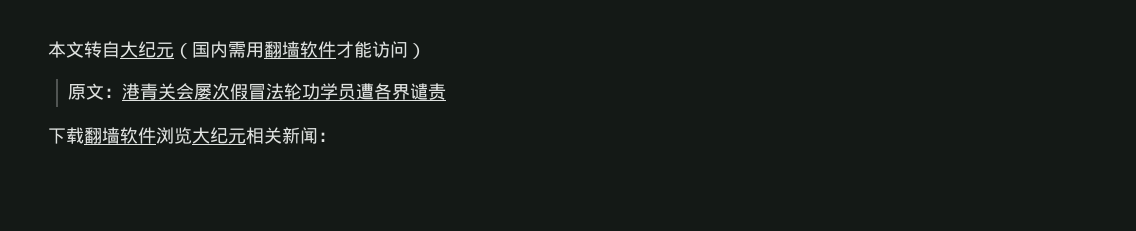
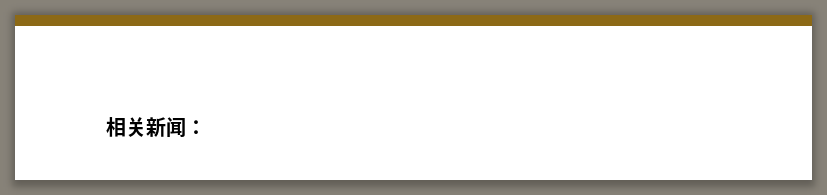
[48,41,426,59] [68,83,447,100] [48,127,246,144] 本文转自大纪元（国内需用翻墙软件才能访问） // 原文：港青关会屡次假冒法轮功学员遭各界谴责 // 下载翻墙软件浏览大纪元 -> (106, 127) none

